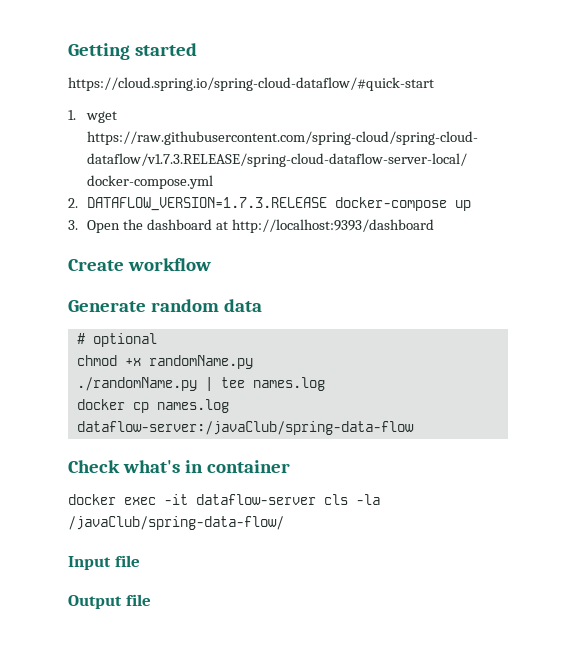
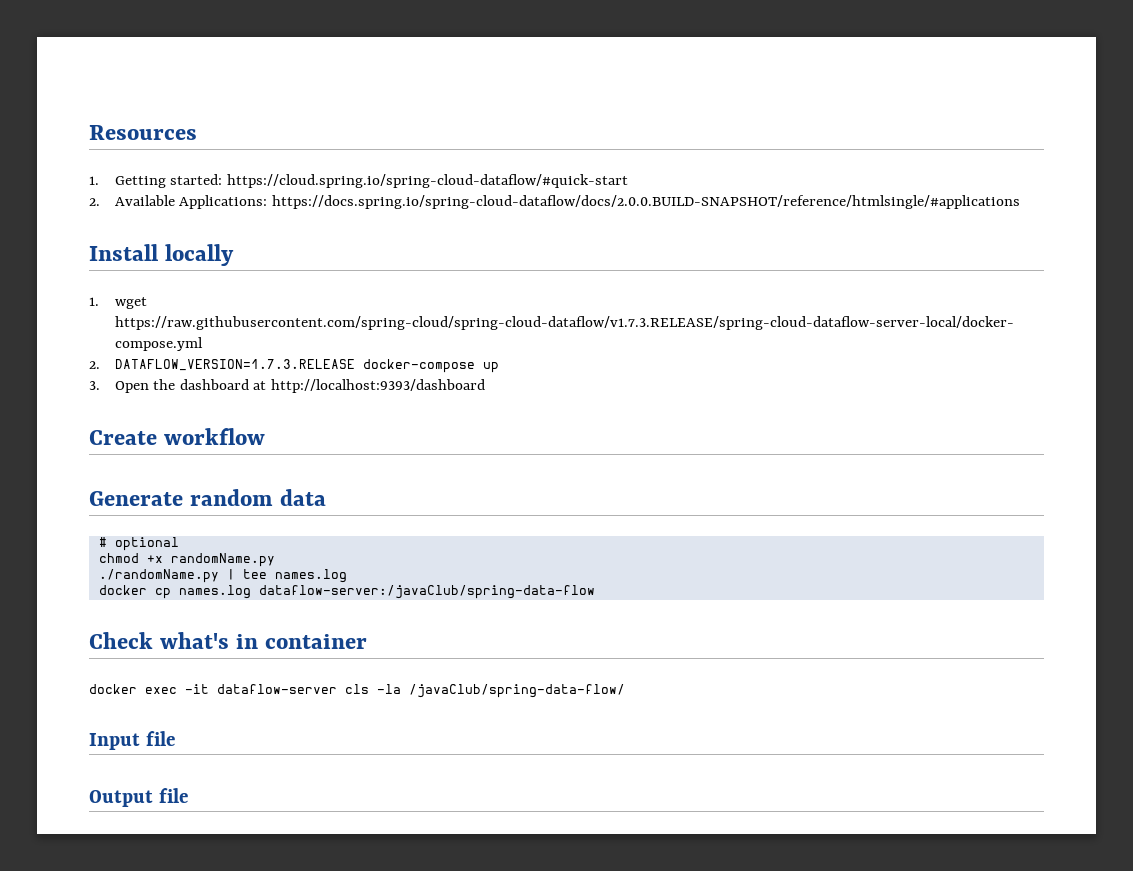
[68,43,197,60] [68,77,434,91] Getting started // https://cloud.spring.io/spring-cloud-dataflow/#quick-start -> [89,125,197,140] [89,174,628,188] [89,195,1020,209] [89,244,235,266] Resources // 1. Getting started: https://cloud.spring.io/spring-cloud-dataflow/#quick-start // 2. Available Applications: https://docs.spring.io/spring-cloud-dataflow/docs/2.0.0.BUILD-SNAPSHOT/reference/htmlsingle/#applications // Install locally

